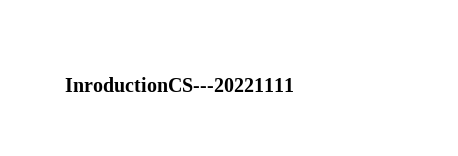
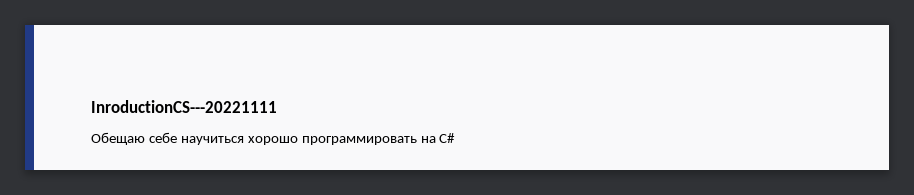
(294, 84) none -> [91,132,456,145] // Обещаю себе научиться хорошо программировать на С#

